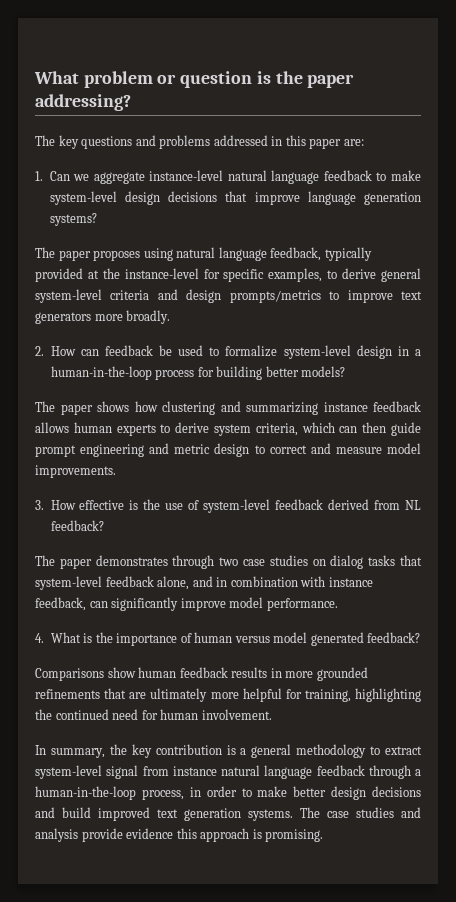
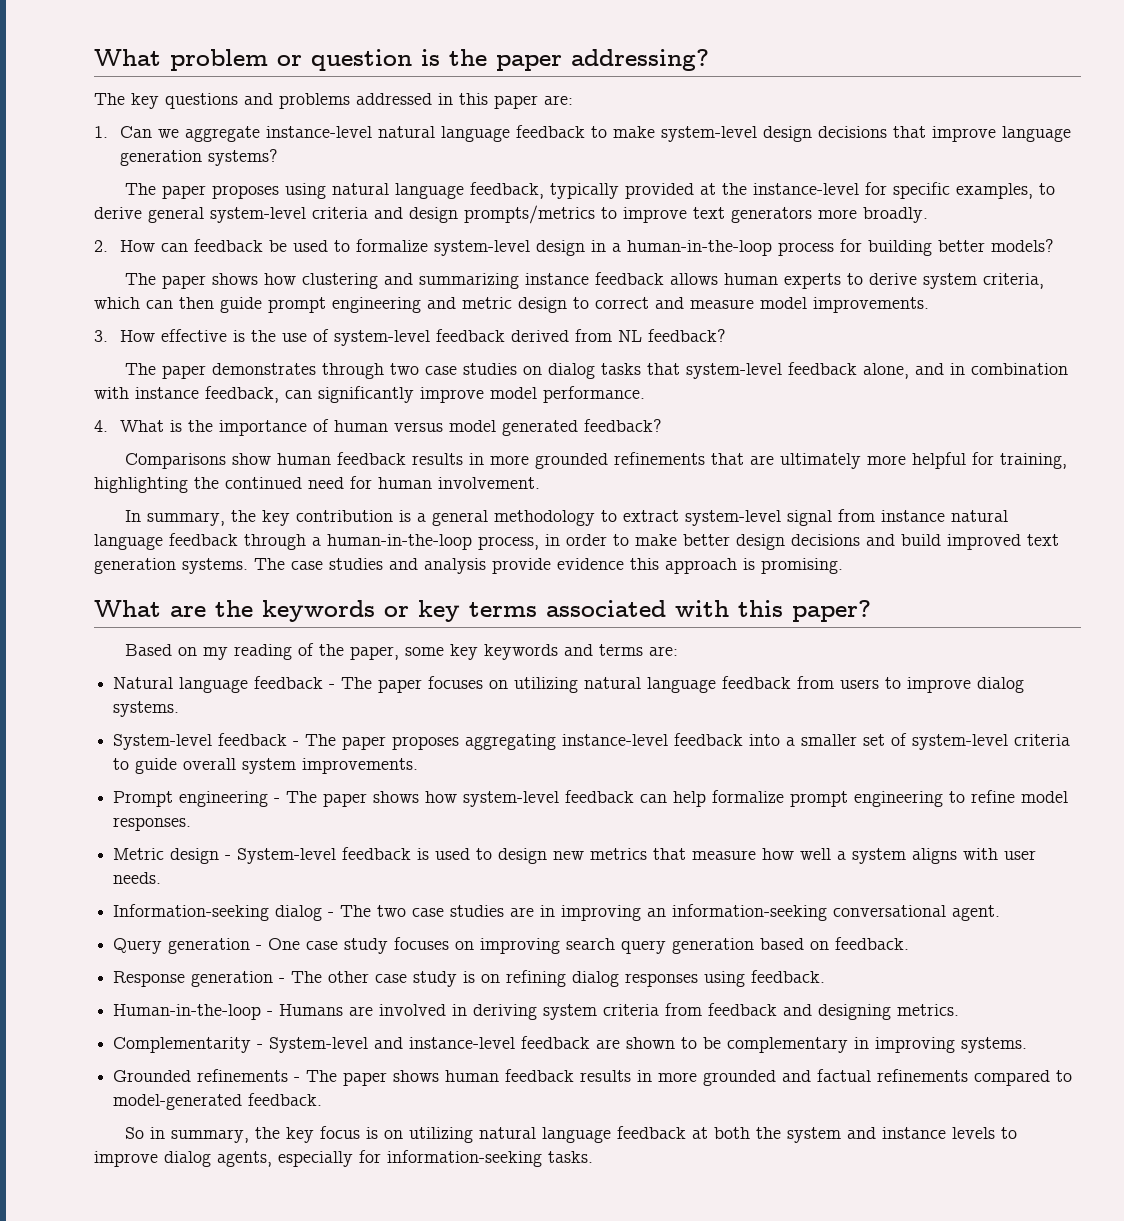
(324, 835) none -> [94,600,871,622] [124,643,678,660] [113,676,1025,693] [113,701,180,717] [113,733,1071,750] [113,758,419,774] [113,790,1069,807] [113,817,192,831] [113,847,1037,864] [113,872,162,884] [113,904,1001,921] [113,937,910,954] [113,970,826,987] [113,1003,960,1020] [113,1036,1028,1053] [113,1069,1073,1086] [113,1093,323,1110] [124,1126,1017,1143] [94,1150,593,1167] // What are the keywords or key terms associated with this paper? // Based on my reading of the paper, some key keywords and terms are: // Natural language feedback - The paper focuses on utilizing natural language feedback from users to improve dialog systems. // System-level feedback - The paper proposes aggregating instance-level feedback into a smaller set of system-level criteria to guide overall system improvements. // Prompt engineering - The paper shows how system-level feedback can help formalize prompt engineering to refine model responses. // Metric design - System-level feedback is used to design new metrics that measure how well a system aligns with user needs. // Information-seeking dialog - The two case studies are in improving an information-seeking conversational agent. // Query generation - One case study focuses on improving search query generation based on feedback. // Response generation - The other case study is on refining dialog responses using feedback. // Human-in-the-loop - Humans are involved in deriving system criteria from feedback and designing metrics. // Complementarity - System-level and instance-level feedback are shown to be complementary in improving systems. // Grounded refinements - The paper shows human feedback results in more grounded and factual refinements compared to model-generated feedback. // So in summary, the key focus is on utilizing natural language feedback at both the system and instance levels to improve dialog agents, especially for information-seeking tasks.

